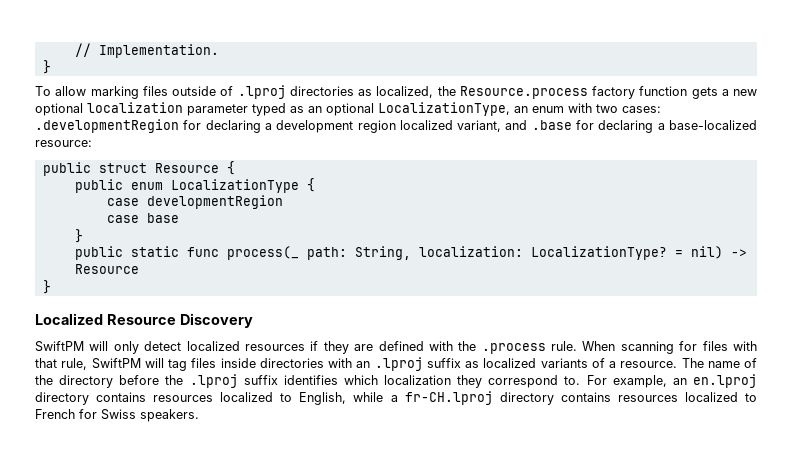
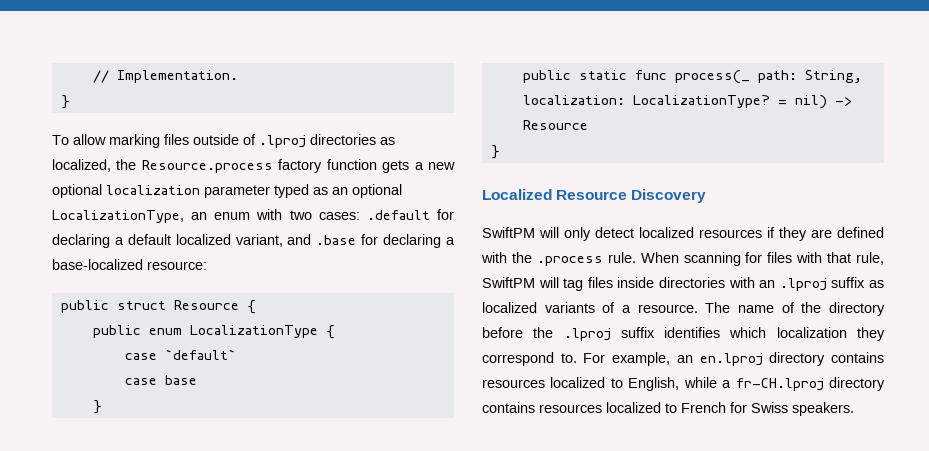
[35,119,396,133] .developmentRegion for declaring a development region -> [366,209,455,220] [52,234,171,248] .default for declaring a default
[146,195,283,209] developmentRegion -> [164,349,236,360] `default`

